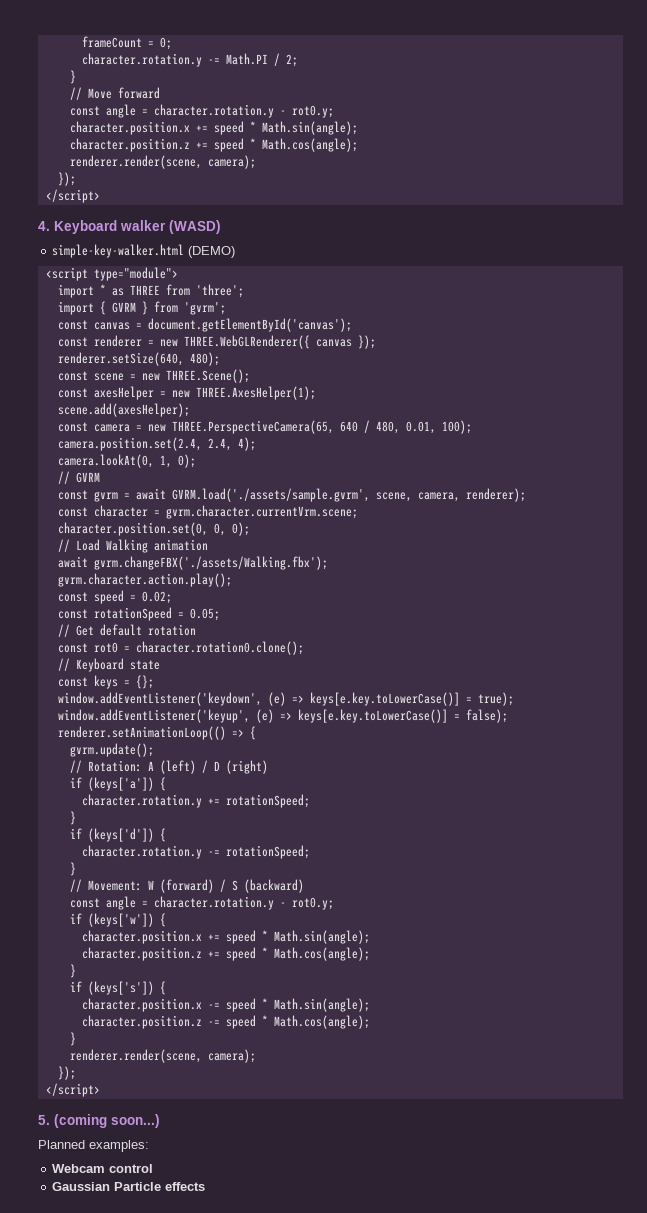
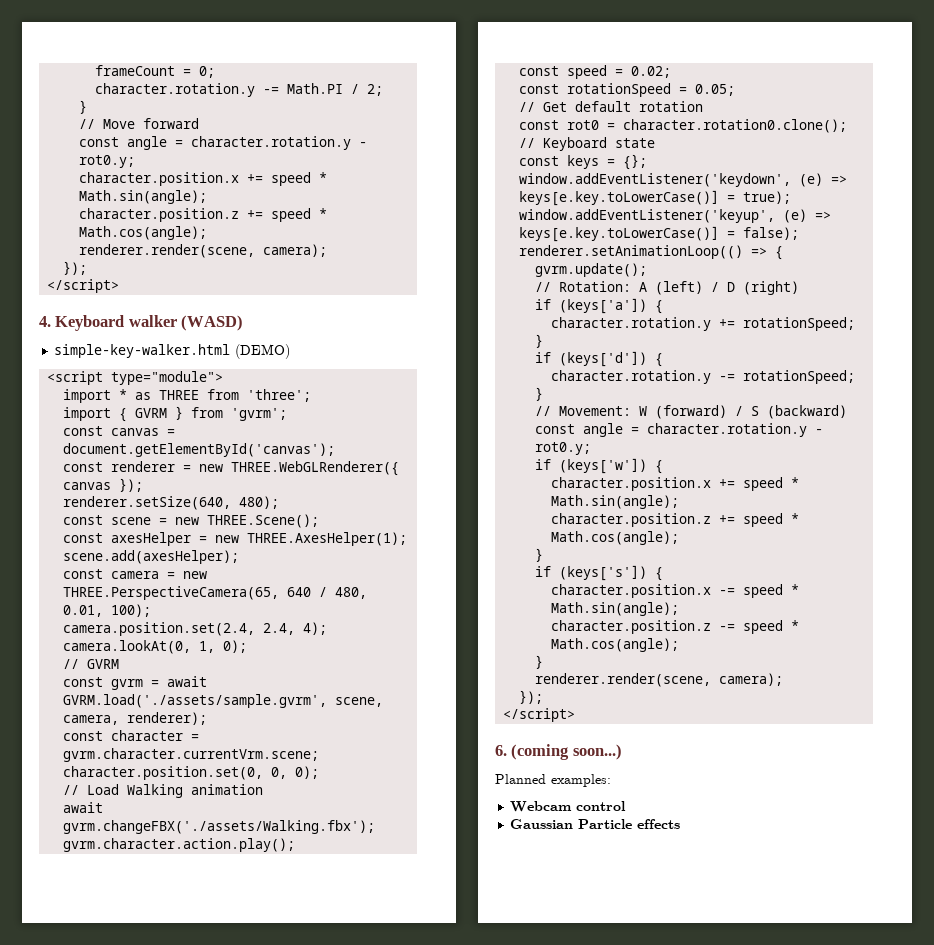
[38,1115,50,1125] 5. -> [495,745,507,756] 6.

